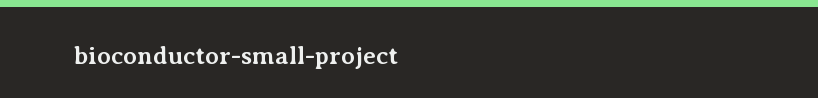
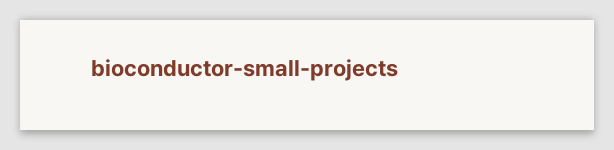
[74,46,398,69] bioconductor-small-project -> [91,59,398,81] bioconductor-small-projects

